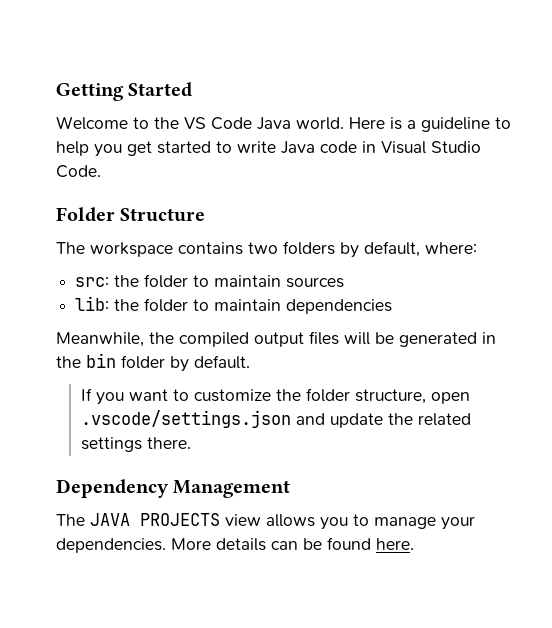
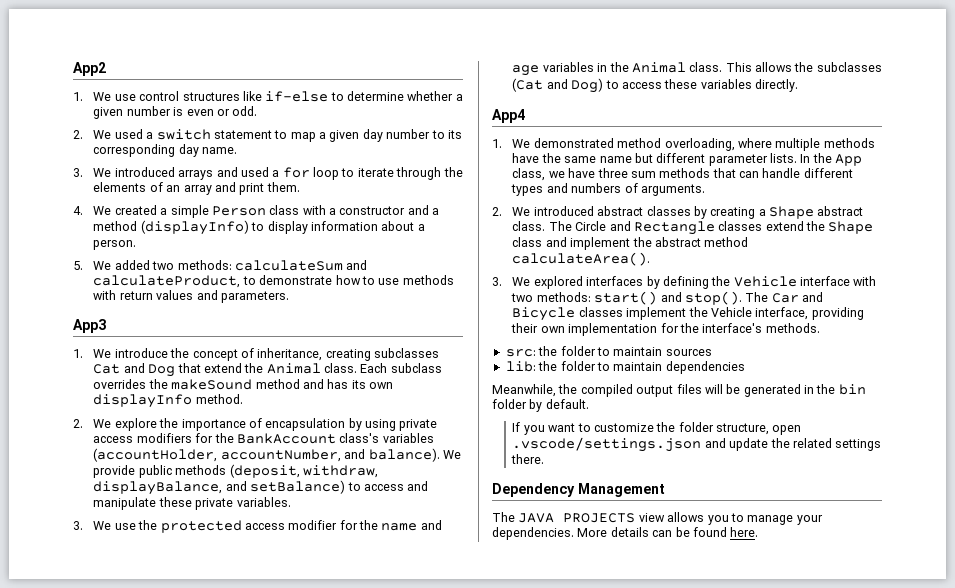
[56,82,193,101] [56,116,511,132] [56,141,481,157] [56,165,101,178] [56,207,206,222] [56,241,477,258] Getting Started // Welcome to the VS Code Java world. Here is a guideline to help you get started to write Java code in Visual Studio Code. // Folder Structure // The workspace contains two folders by default, where: -> [73,62,106,76] [73,91,463,102] [93,106,258,119] [73,129,462,142] [93,144,238,157] [73,167,463,180] [93,182,300,195] [73,205,440,218] [93,220,425,235] [93,240,137,250] [73,260,368,271] [93,275,454,288] [93,290,289,303] [73,319,106,333] [73,348,440,361] [93,363,442,377] [93,379,394,390] [93,394,243,408] [73,418,438,431] [93,433,434,444] [93,448,461,462] [93,464,378,478] [93,480,429,495] [93,497,291,510] [73,520,442,533] [512,62,882,76] [512,78,799,93] [492,109,525,123] [492,138,875,151] [512,153,863,166] [512,168,853,181] [511,183,705,196] [492,206,864,219] [512,221,874,235] [512,237,749,250] [512,252,651,266] [492,276,877,289] [511,291,824,305] [512,307,864,321] [511,323,820,336] App2 // 1. We use control structures like if-else to determine whether a given number is even or odd. // 2. We used a switch statement to map a given day number to its corresponding day name. // 3. We introduced arrays and used a for loop to iterate through the elements of an array and print them. // 4. We created a simple Person class with a constructor and a method (displayInfo) to display information about a person. // 5. We added two methods: calculateSum and calculateProduct, to demonstrate how to use methods with return values and parameters. // App3 // 1. We introduce the concept of inheritance, creating subclasses Cat and Dog that extend the Animal class. Each subclass overrides the makeSound method and has its own displayInfo method. // 2. We explore the importance of encapsulation by using private access modifiers for the BankAccount class's variables (accountHolder, accountNumber, and balance). We provide public methods (deposit, withdraw, displayBalance, and setBalance) to access and manipulate these private variables. // 3. We use the protected access modifier for the name and age variables in the Animal class. This allows the subclasses (Cat and Dog) to access these variables directly. // App4 // 1. We demonstrated method overloading, where multiple methods have the same name but different parameter lists. In the App class, we have three sum methods that can handle different types and numbers of arguments. // 2. We introduced abstract classes by creating a Shape abstract class. The Circle and Rectangle classes extend the Shape class and implement the abstract method calculateArea(). // 3. We explored interfaces by defining the Vehicle interface with two methods: start() and stop(). The Car and Bicycle classes implement the Vehicle interface, providing their own implementation for the interface's methods.

